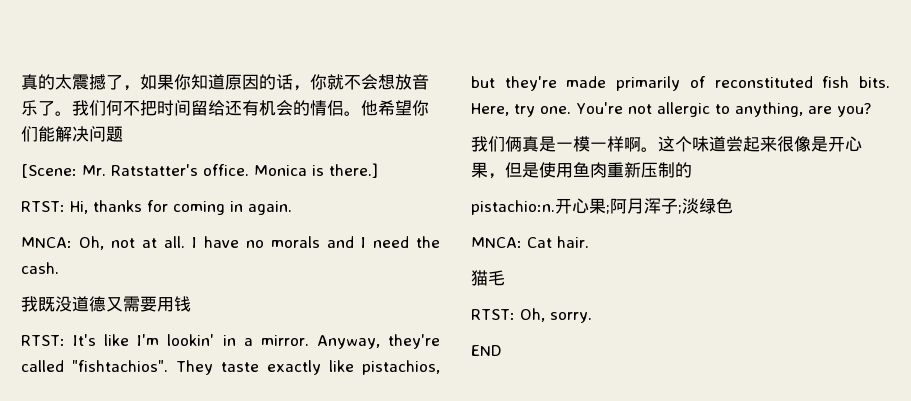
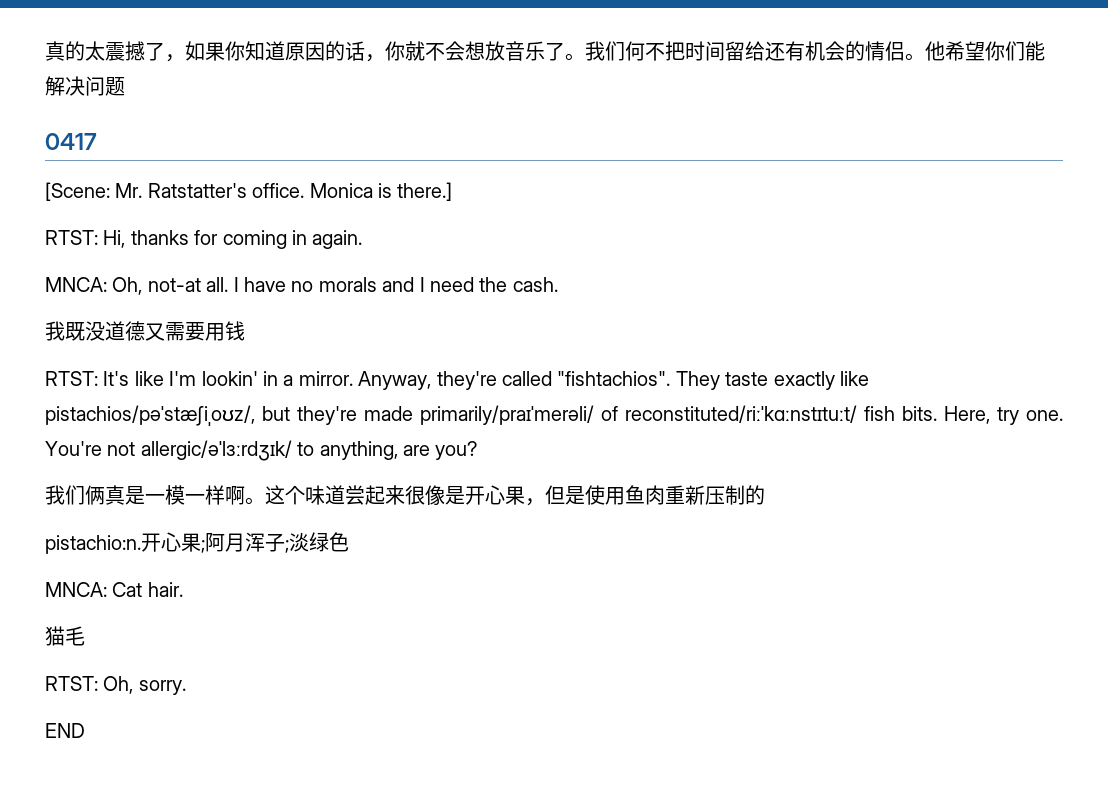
(123, 134) none -> [45,133,97,150] // 0417
[111,238,157,248] not at -> [147,278,201,292] not-at
[362,360,440,375] pistachios, -> [45,405,255,426] pistachios/pəˈstæʃiˌoʊz/,
[616,76,813,91] primarily of reconstituted -> [420,405,857,425] primarily/praɪˈmerəli/ of reconstituted/riːˈkɑːnstɪtuːt/
[656,102,710,117] allergic -> [140,440,292,461] allergic/əˈlɜːrdʒɪk/

